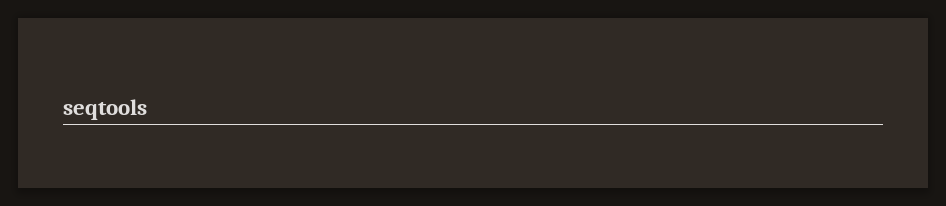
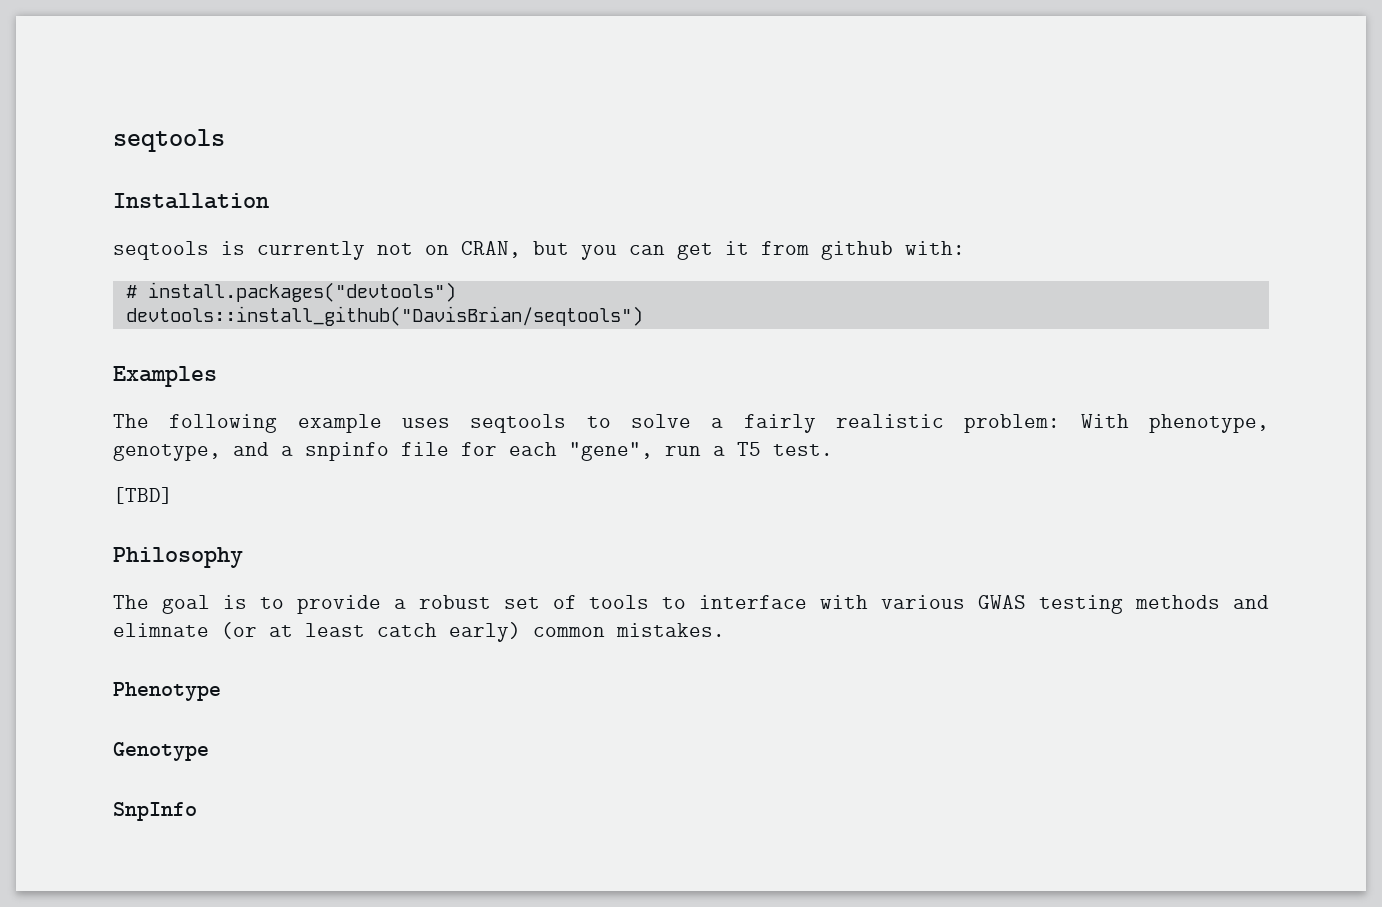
[63,99,147,120] seqtools -> [113,129,225,152] [113,193,269,209] [113,241,965,260] [125,282,456,302] [125,306,643,326] [113,366,217,387] [113,414,1270,433] [113,442,833,461] [113,487,173,504] [113,547,243,568] [113,595,1270,614] [113,622,725,642] [113,682,221,701] [113,742,209,761] [113,802,197,821] seqtools // Installation // seqtools is currently not on CRAN, but you can get it from github with: // # install.packages("devtools") // devtools::install_github("DavisBrian/seqtools") // Examples // The following example uses seqtools to solve a fairly realistic problem: With phenotype, genotype, and a snpinfo file for each "gene", run a T5 test. // [TBD] // Philosophy // The goal is to provide a robust set of tools to interface with various GWAS testing methods and elimnate (or at least catch early) common mistakes. // Phenotype // Genotype // SnpInfo

